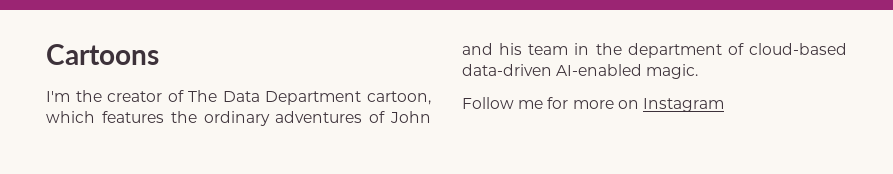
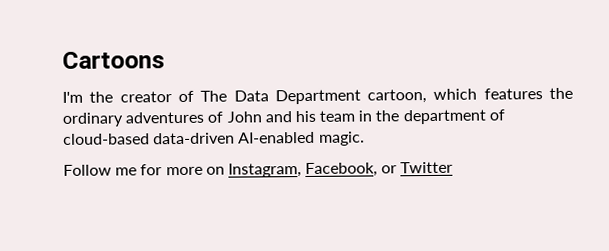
[642,98,724,112] Instagram -> [227,161,454,178] Instagram, Facebook, or Twitter

